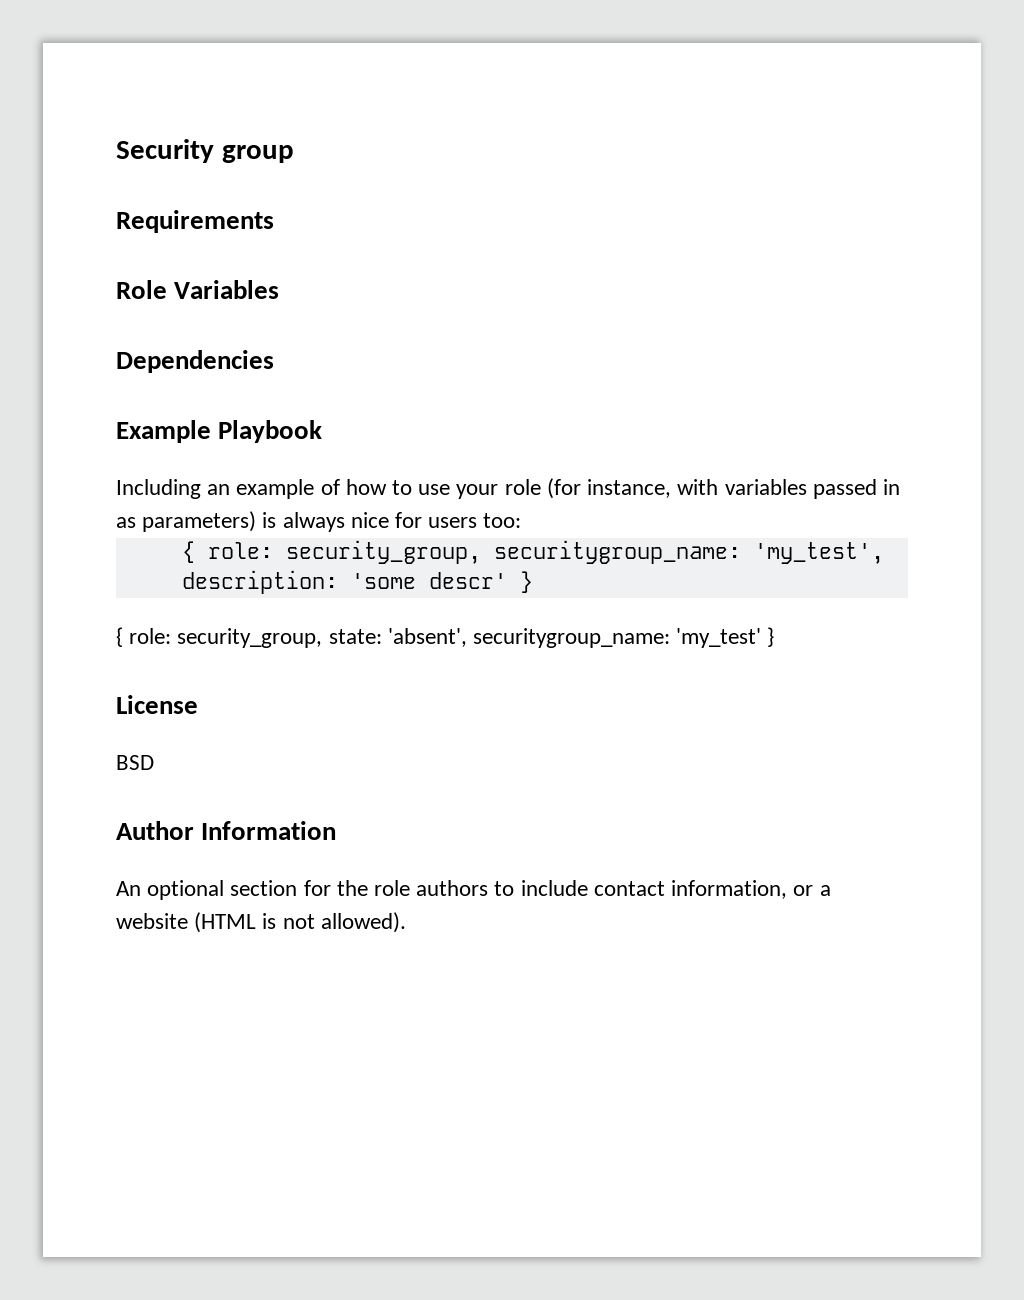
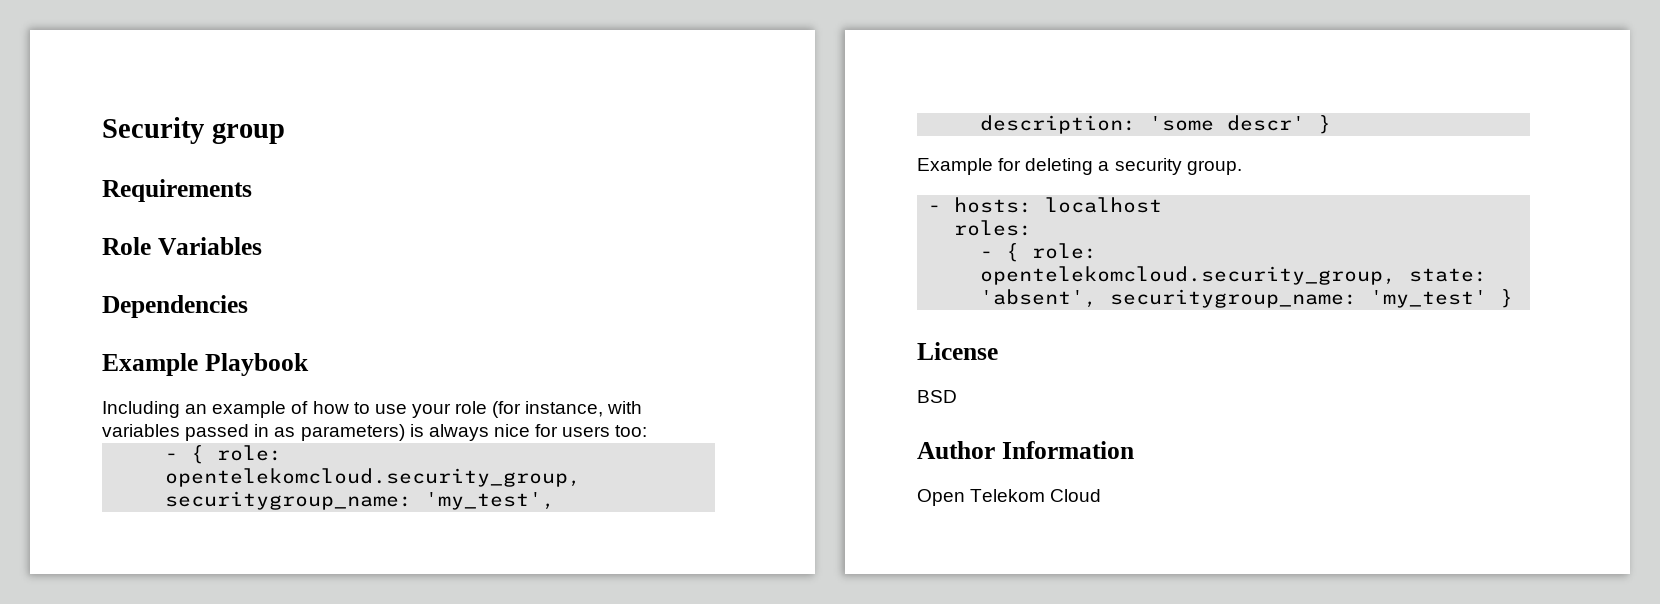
[181,540,481,564] { role: security_group, -> [165,445,283,464] [165,468,582,487] - { role: opentelekomcloud.security_group,
[116,627,323,648] { role: security_group, -> [917,158,1242,175] [928,197,1163,213] [954,220,1033,236] [980,243,1098,262] [980,266,1397,285] Example for deleting a security group. // - hosts: localhost // roles: // - { role: opentelekomcloud.security_group,
[116,880,831,900] [116,912,406,933] An optional section for the role authors to include contact information, or a website (HTML is not allowed). -> [917,489,1102,506] Open Telekom Cloud

